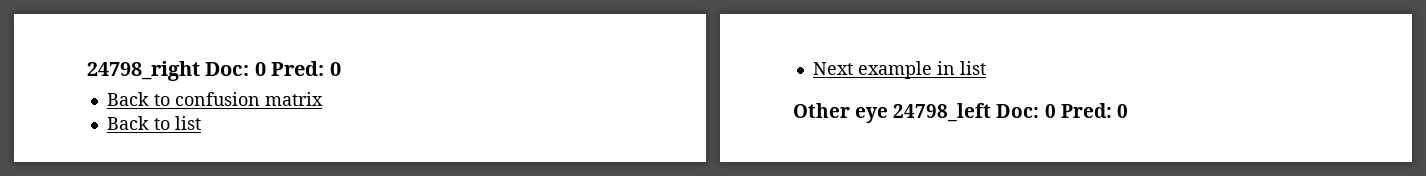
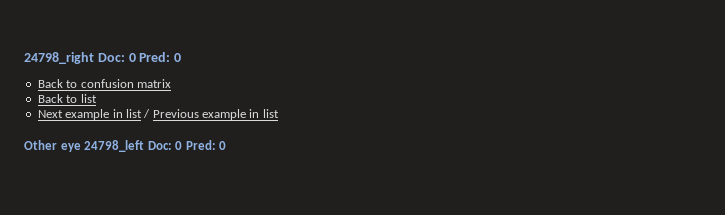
(986, 68) none -> [143,109,279,120] / Previous example in list

